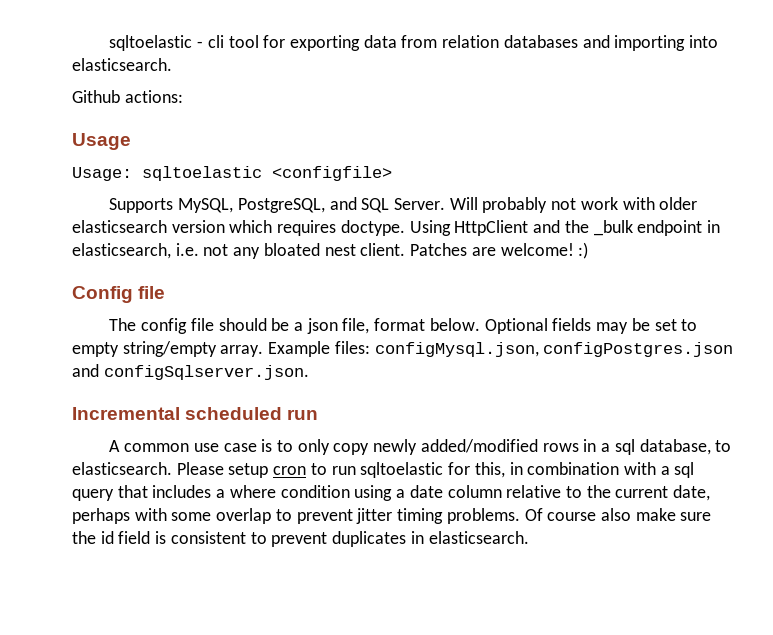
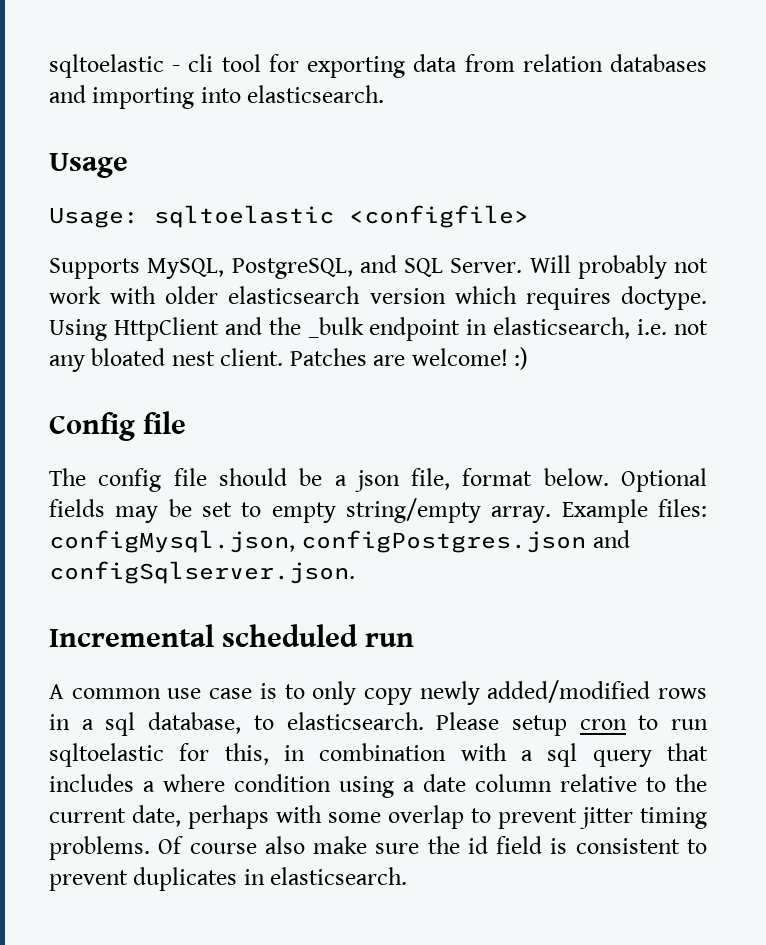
[72,90,183,103] // Github actions: -> (385, 94) none

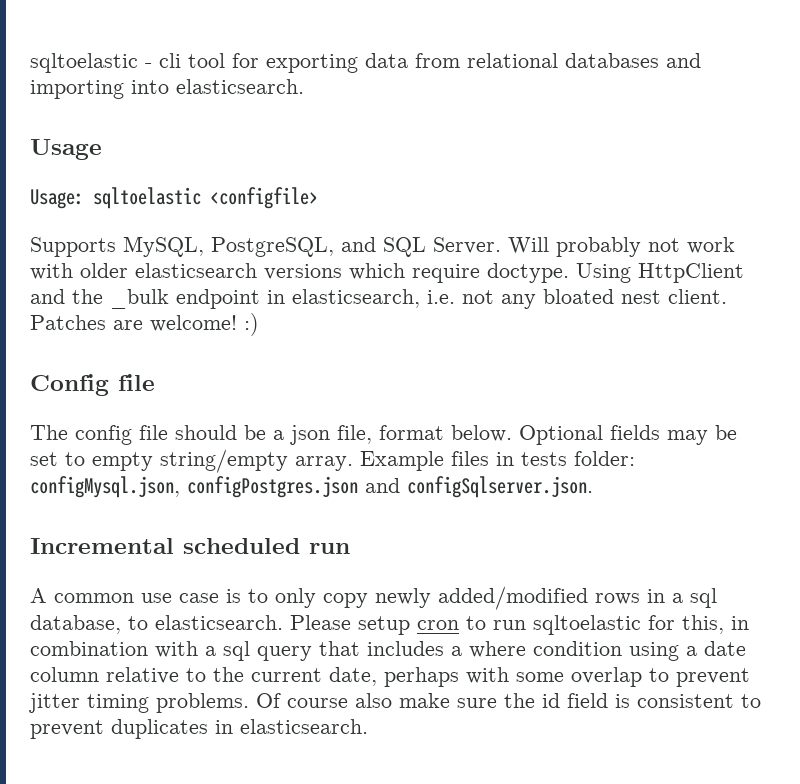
[522,54,603,72] relation -> [467,53,558,68] relational
[369,286,611,310] version which requires -> [264,263,480,283] versions which require
[658,499,707,517] files: -> [451,451,635,466] files in tests folder:

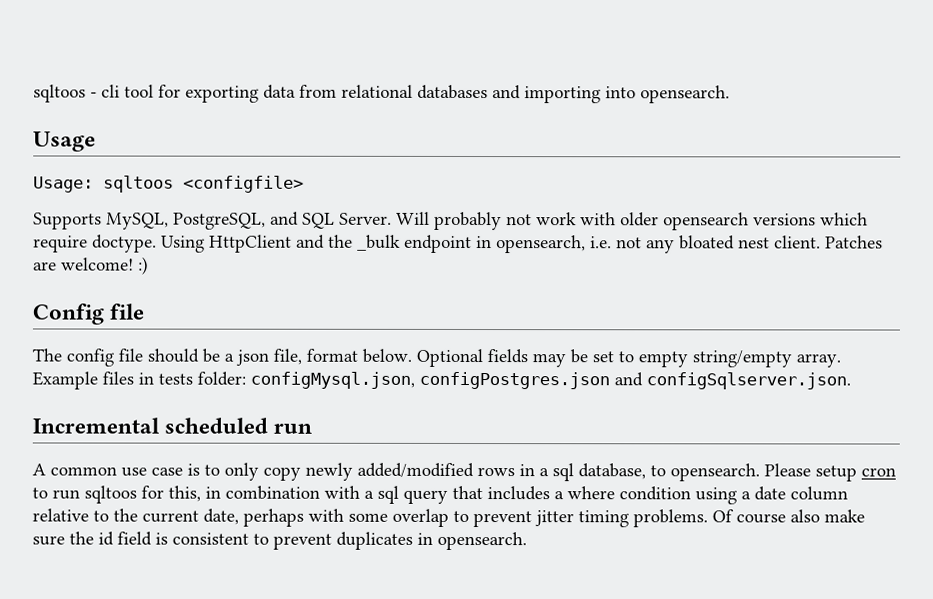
[30,53,138,73] sqltoelastic -> [33,84,86,103] sqltoos
[176,79,304,94] elasticsearch. -> [640,85,730,104] opensearch.
[93,187,201,209] sqltoelastic -> [103,175,174,193] sqltoos
[135,263,257,278] elasticsearch -> [663,212,749,231] opensearch
[292,289,420,308] elasticsearch, -> [496,235,586,254] opensearch,
[155,615,283,630] elasticsearch. -> [670,463,760,482] opensearch.
[533,615,641,635] sqltoelastic -> [84,485,137,504] sqltoos
[240,719,368,734] elasticsearch. -> [437,531,527,551] opensearch.

